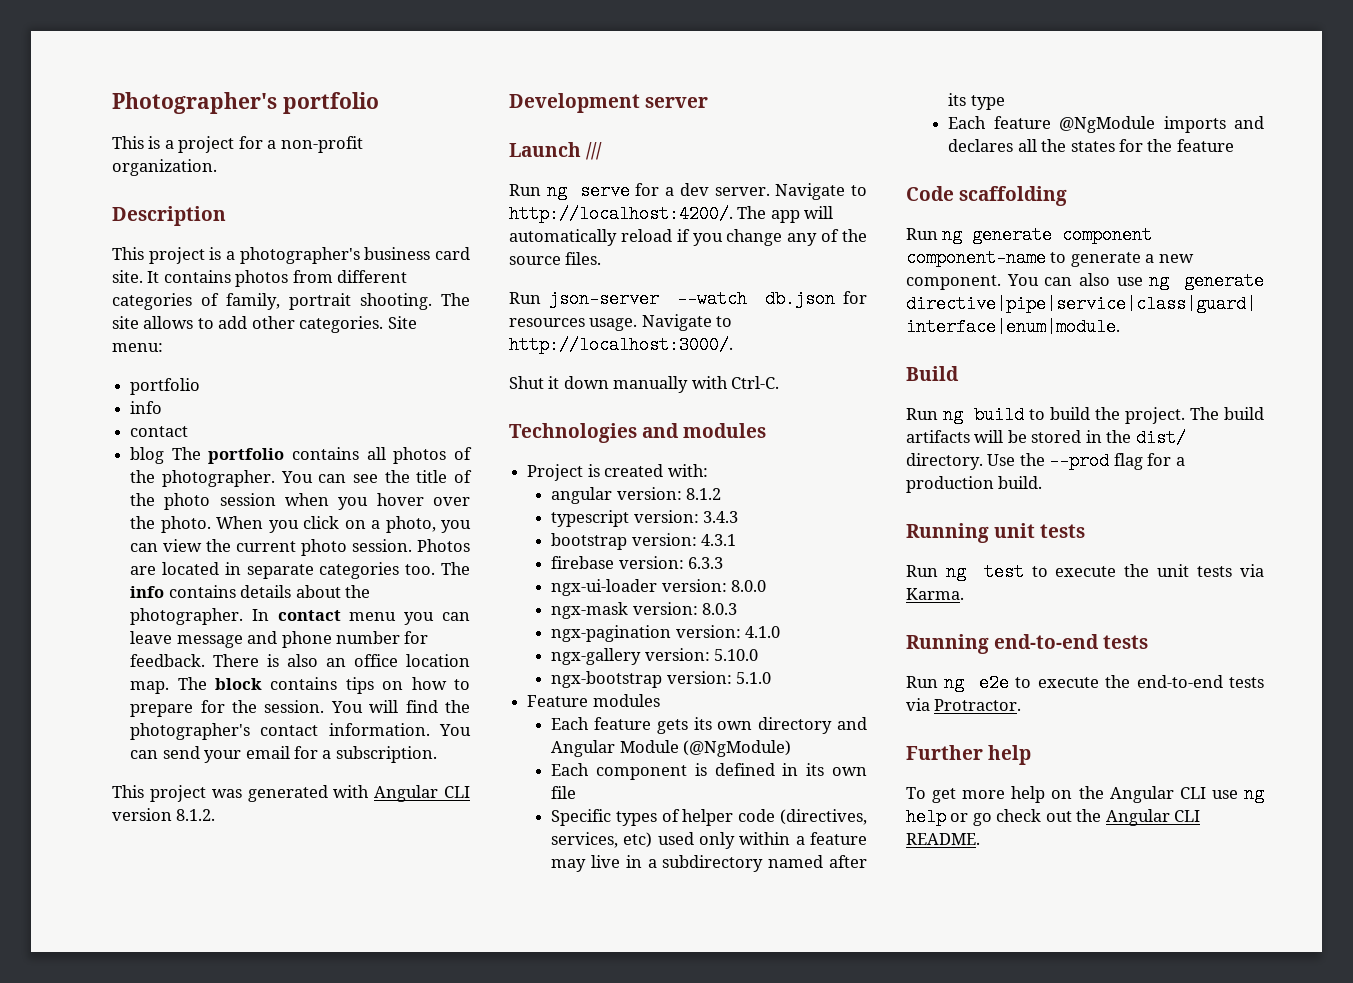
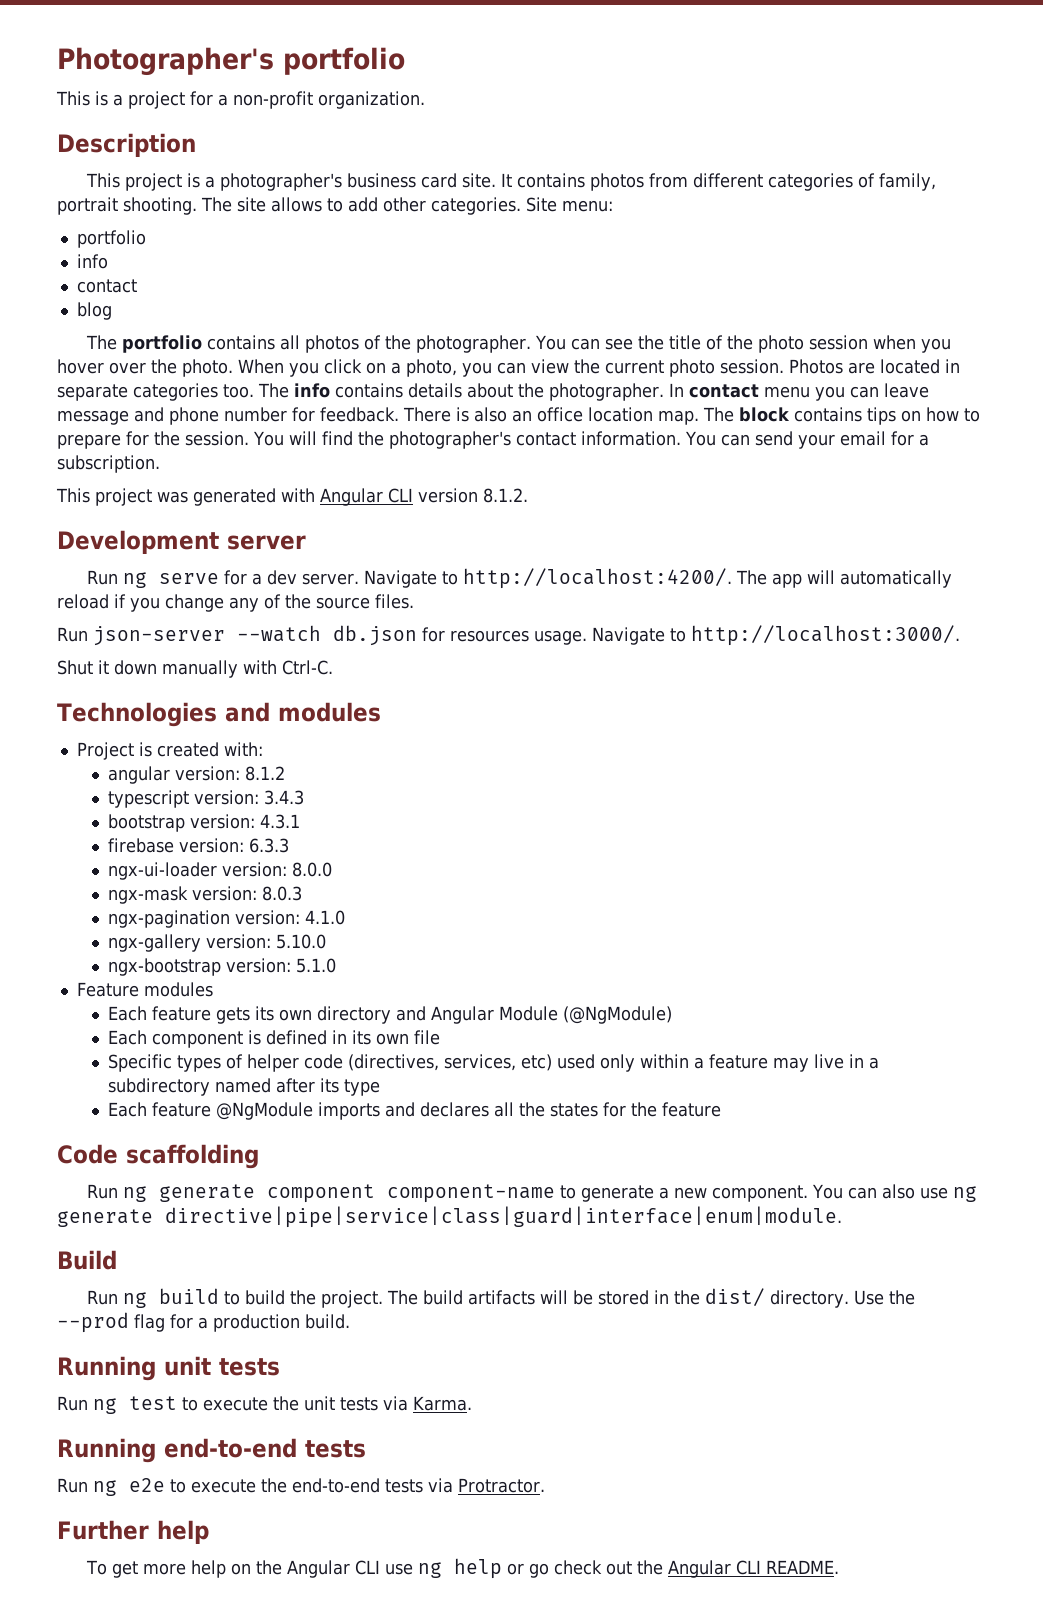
(165, 455) none -> (112, 311) //
[509,142,603,160] // Launch /// -> (306, 542) none

